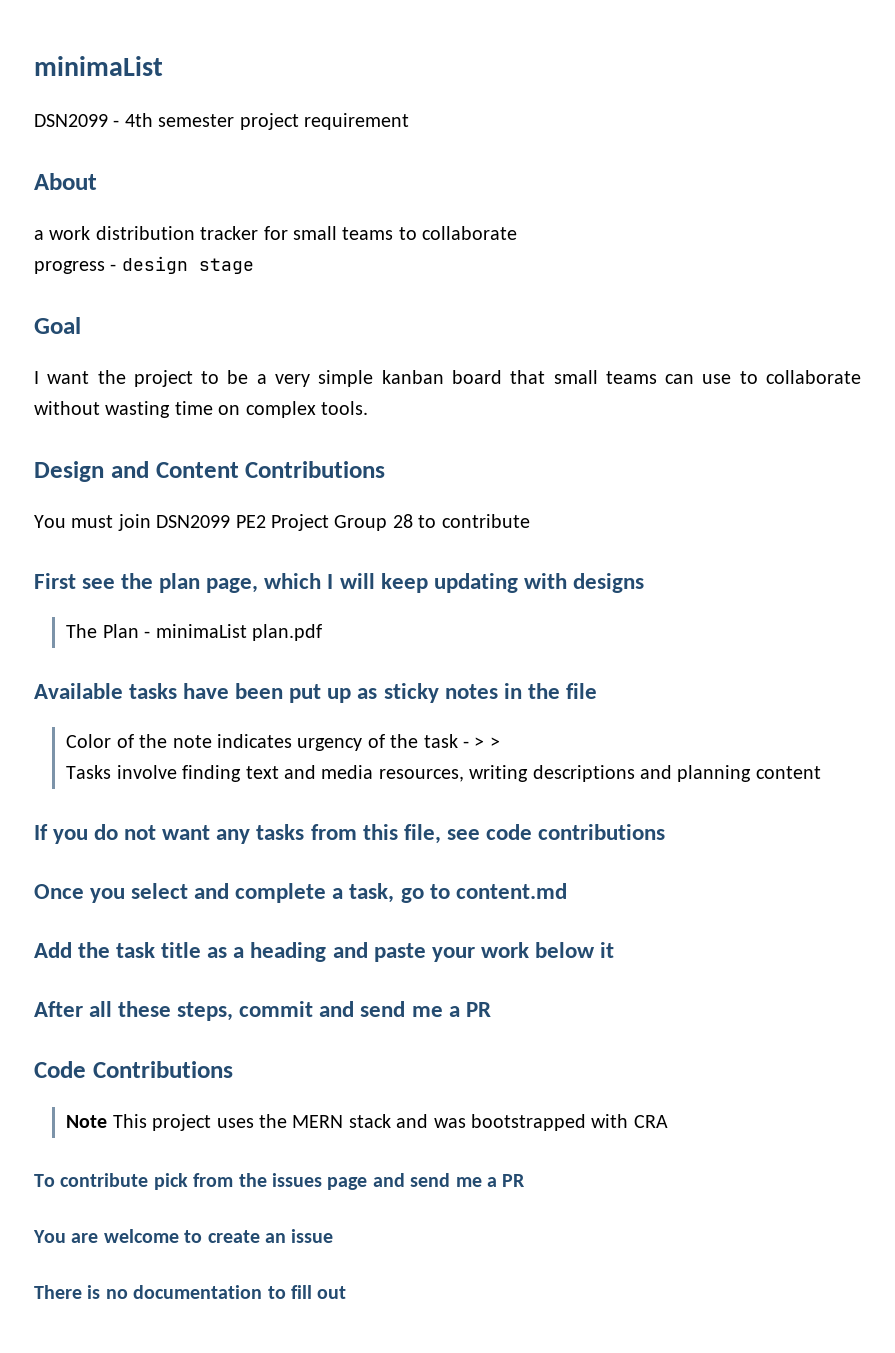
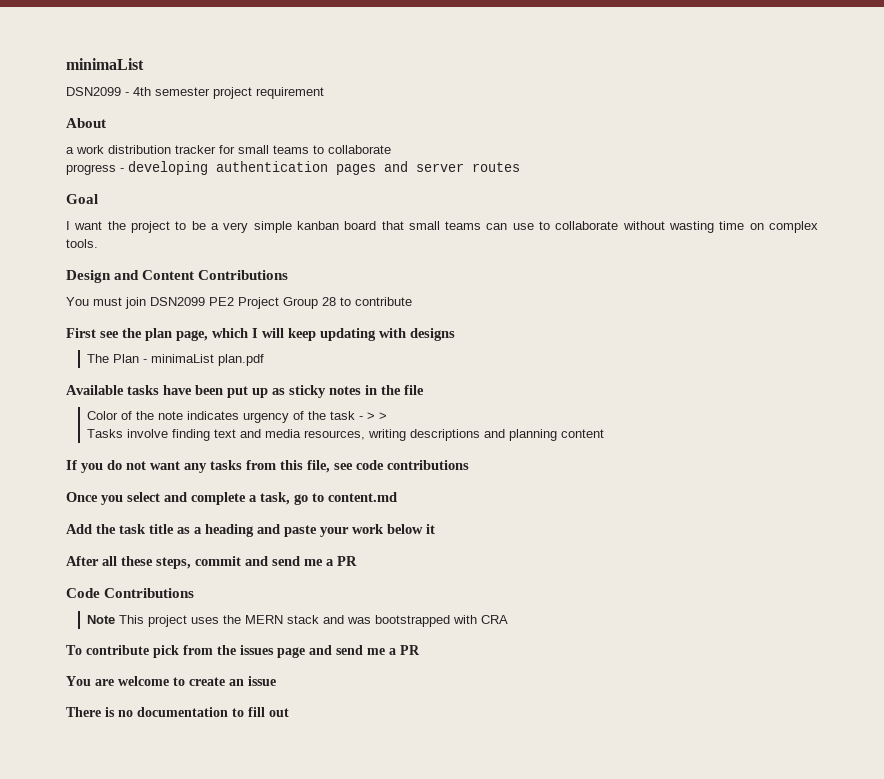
[121,256,254,274] design stage -> [128,161,520,175] developing authentication pages and server routes

